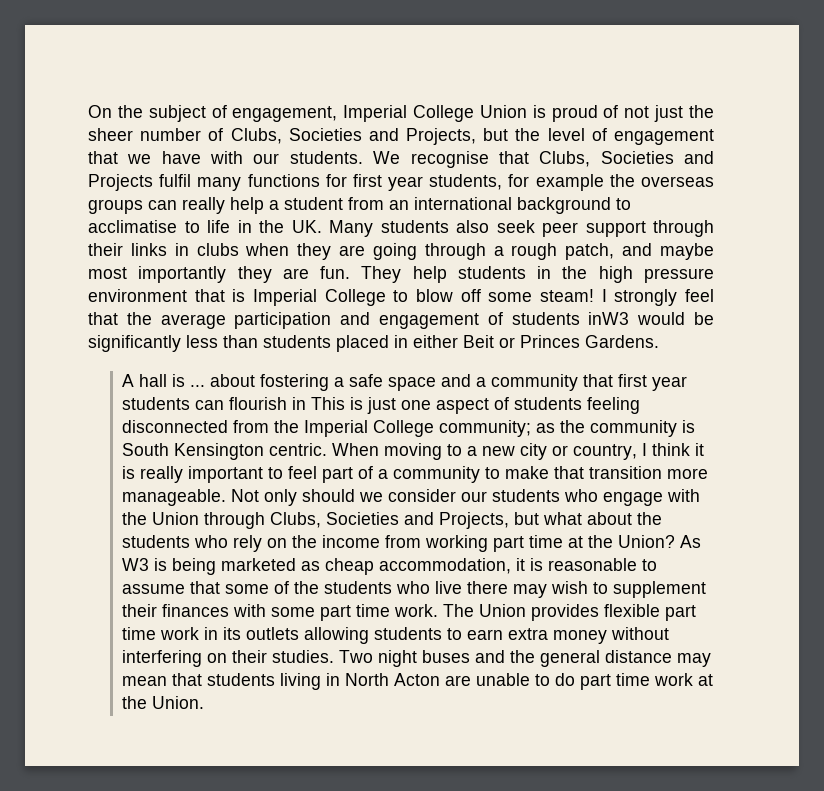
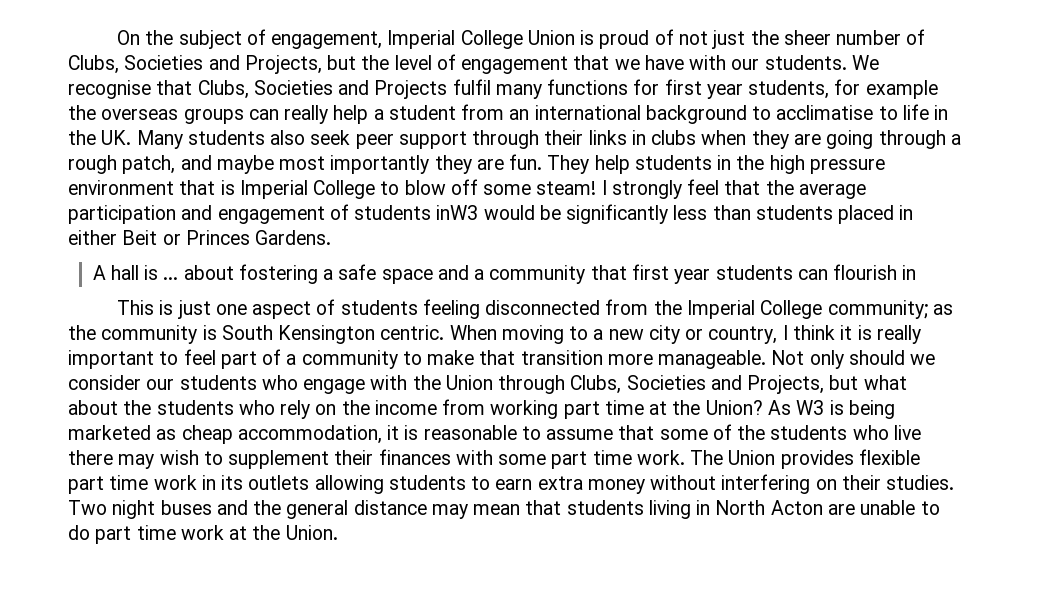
(307, 403) none -> (917, 272) //

